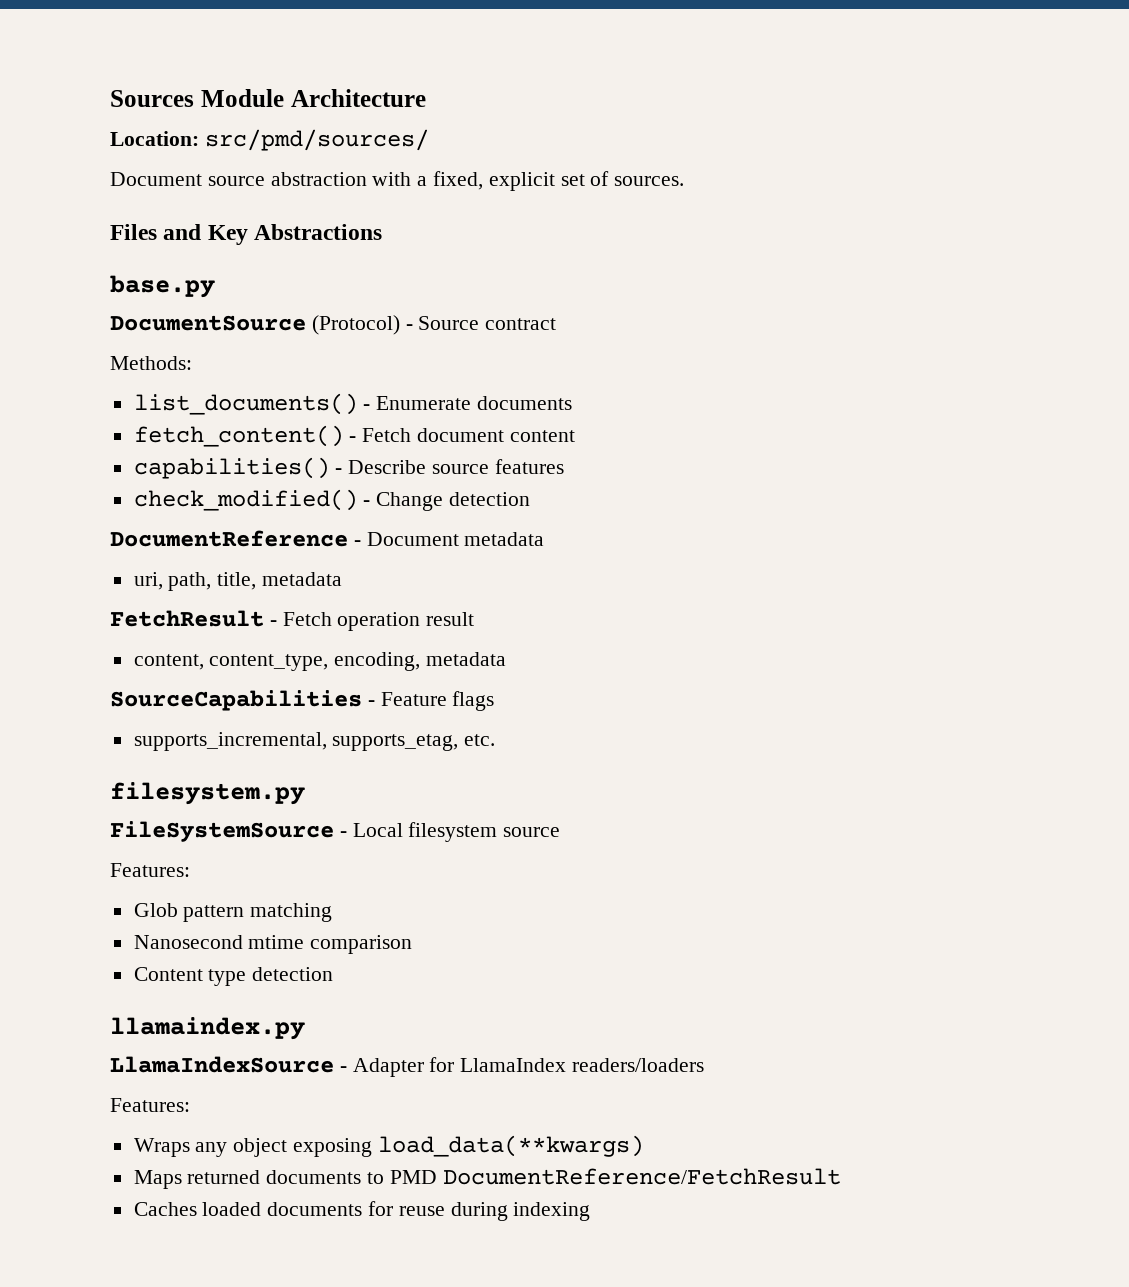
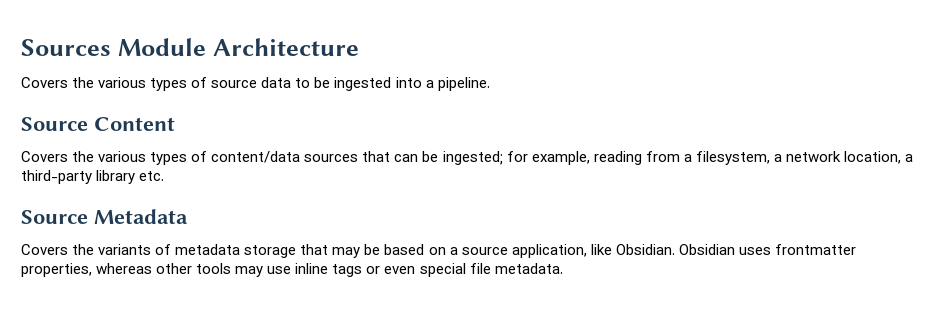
[110,129,429,151] [110,171,685,191] [110,224,383,245] [110,275,215,298] [110,315,557,335] [110,356,192,370] [133,393,573,415] [133,425,575,447] [133,457,564,479] [133,489,531,511] [110,530,545,547] [133,572,343,591] [110,610,475,631] [133,652,507,671] [110,690,495,711] [133,732,496,751] [110,782,305,805] [110,821,561,842] [110,863,190,877] [133,903,333,922] [133,935,413,954] [133,967,334,986] [110,1017,305,1040] [110,1056,705,1077] [110,1098,190,1112] [133,1135,644,1157] [133,1168,841,1189] [133,1201,591,1221] Location: src/pmd/sources/ // Document source abstraction with a fixed, explicit set of sources. // Files and Key Abstractions // base.py // DocumentSource (Protocol) - Source contract // Methods: // list_documents() - Enumerate documents // fetch_content() - Fetch document content // capabilities() - Describe source features // check_modified() - Change detection // DocumentReference - Document metadata // uri, path, title, metadata // FetchResult - Fetch operation result // content, content_type, encoding, metadata // SourceCapabilities - Feature flags // supports_incremental, supports_etag, etc. // filesystem.py // FileSystemSource - Local filesystem source // Features: // Glob pattern matching // Nanosecond mtime comparison // Content type detection // llamaindex.py // LlamaIndexSource - Adapter for LlamaIndex readers/loaders // Features: // Wraps any object exposing load_data(**kwargs) // Maps returned documents to PMD DocumentReference/FetchResult // Caches loaded documents for reuse during indexing -> [21,77,490,91] [21,117,175,131] [21,151,913,165] [21,170,165,184] [21,209,188,224] [21,244,856,258] [21,263,563,277] Covers the various types of source data to be ingested into a pipeline. // Source Content // Covers the various types of content/data sources that can be ingested; for example, reading from a filesystem, a network location, a third-party library etc. // Source Metadata // Covers the variants of metadata storage that may be based on a source application, like Obsidian. Obsidian uses frontmatter properties, whereas other tools may use inline tags or even special file metadata.

